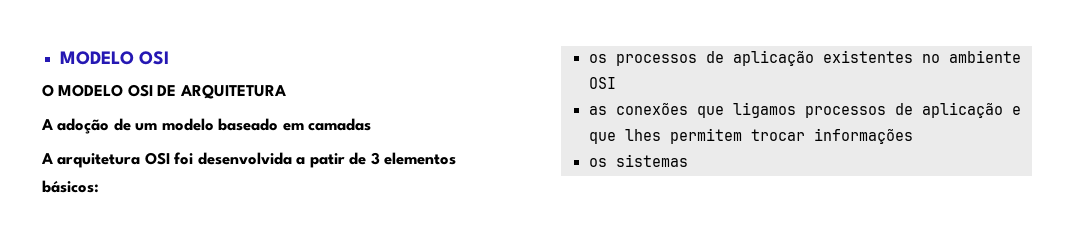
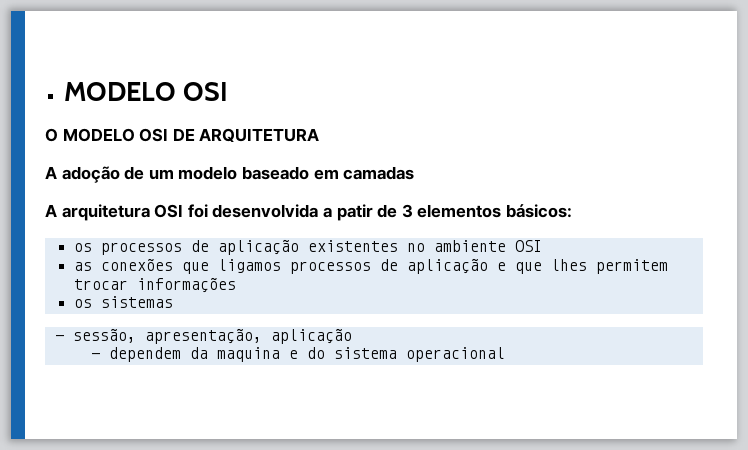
(689, 160) none -> [55,328,353,344] [91,347,506,362] // - sessão, apresentação, aplicação // - dependem da maquina e do sistema operacional

